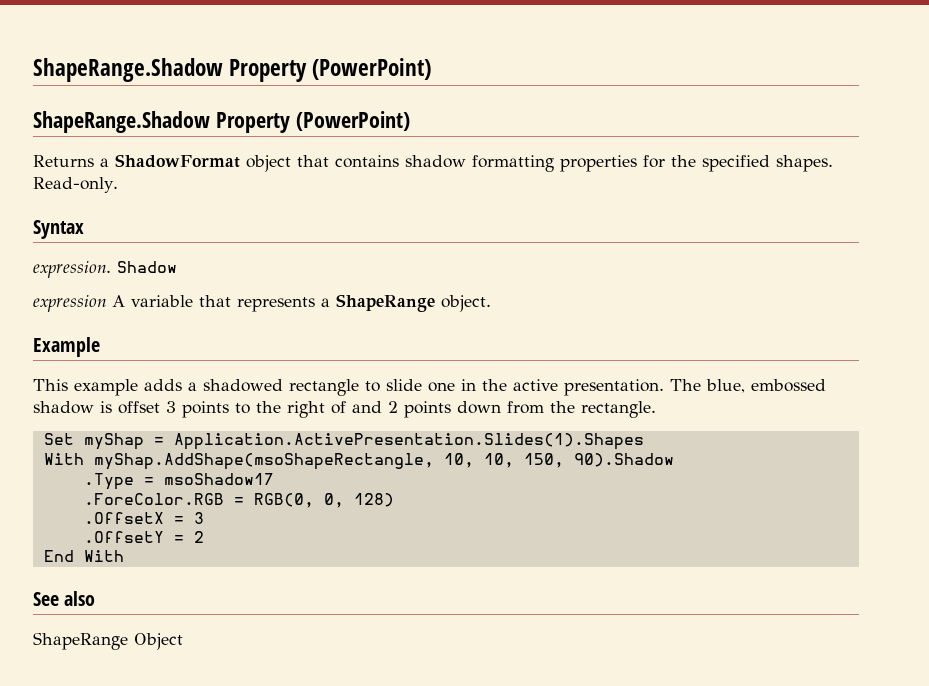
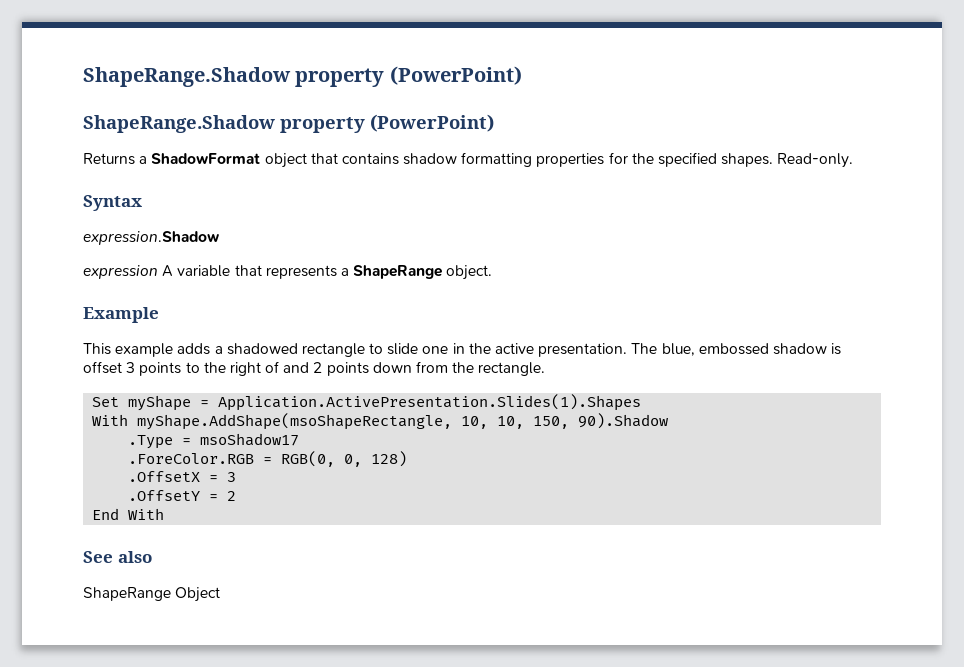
[33,58,308,82] ShapeRange.Shadow Property -> [83,67,385,87] ShapeRange.Shadow property
[215,112,290,133] Property -> [280,117,365,133] property
[33,261,177,278] expression. Shadow -> [83,231,219,245] expression.Shadow
[83,433,144,450] myShap -> [128,395,192,411] myShape
[93,453,434,470] myShap.AddShape(msoShapeRectangle, -> [137,413,453,430] myShape.AddShape(msoShapeRectangle,

